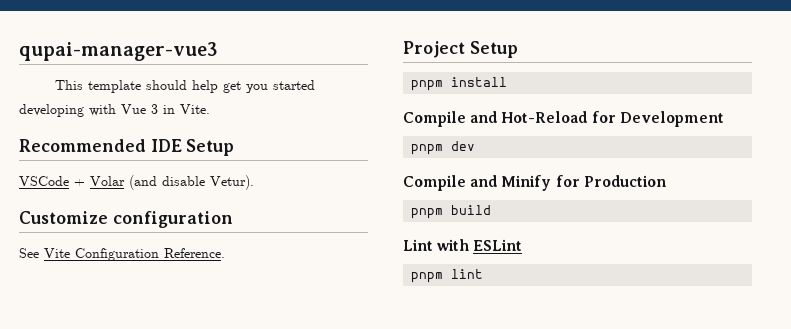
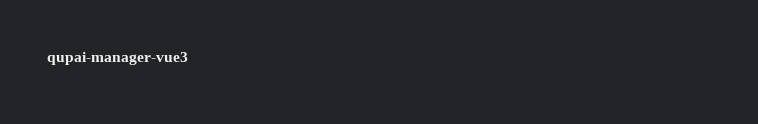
[55,80,316,93] [19,104,210,117] [19,139,235,156] [19,175,254,190] [19,211,233,228] [19,248,225,261] [403,41,518,58] [411,77,508,91] [403,111,724,127] [411,141,476,155] [403,175,666,191] [411,205,492,219] [403,239,523,251] [411,269,484,283] // This template should help get you started developing with Vue 3 in Vite. // Recommended IDE Setup // VSCode + Volar (and disable Vetur). // Customize configuration // See Vite Configuration Reference. // Project Setup // pnpm install // Compile and Hot-Reload for Development // pnpm dev // Compile and Minify for Production // pnpm build // Lint with ESLint // pnpm lint -> (188, 58) none

